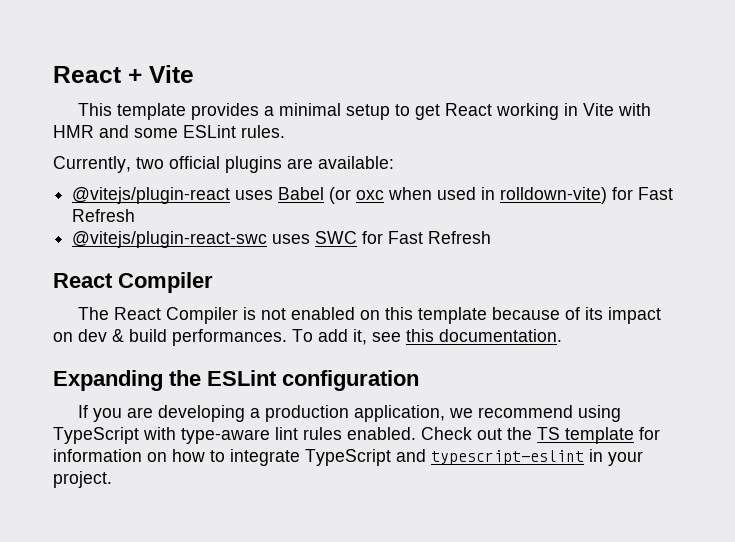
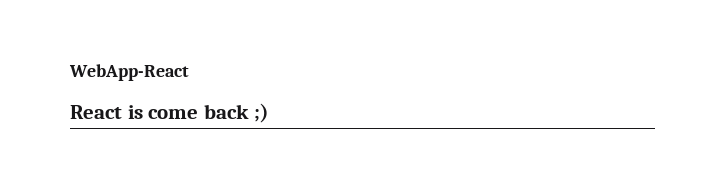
[53,65,194,83] [78,103,652,120] [53,125,285,138] [53,156,394,173] [72,187,674,204] [72,209,136,222] [72,231,492,248] [53,272,213,293] [78,307,662,324] [53,329,562,346] [53,370,419,391] [78,405,622,422] [53,427,660,444] [53,449,643,466] [53,471,112,488] React + Vite // This template provides a minimal setup to get React working in Vite with HMR and some ESLint rules. // Currently, two official plugins are available: // @vitejs/plugin-react uses Babel (or oxc when used in rolldown-vite) for Fast Refresh // @vitejs/plugin-react-swc uses SWC for Fast Refresh // React Compiler // The React Compiler is not enabled on this template because of its impact on dev & build performances. To add it, see this documentation. // Expanding the ESLint configuration // If you are developing a production application, we recommend using TypeScript with type-aware lint rules enabled. Check out the TS template for information on how to integrate TypeScript and typescript-eslint in your project. -> [69,64,189,81] [70,103,269,123] WebApp-React // React is come back ;)

